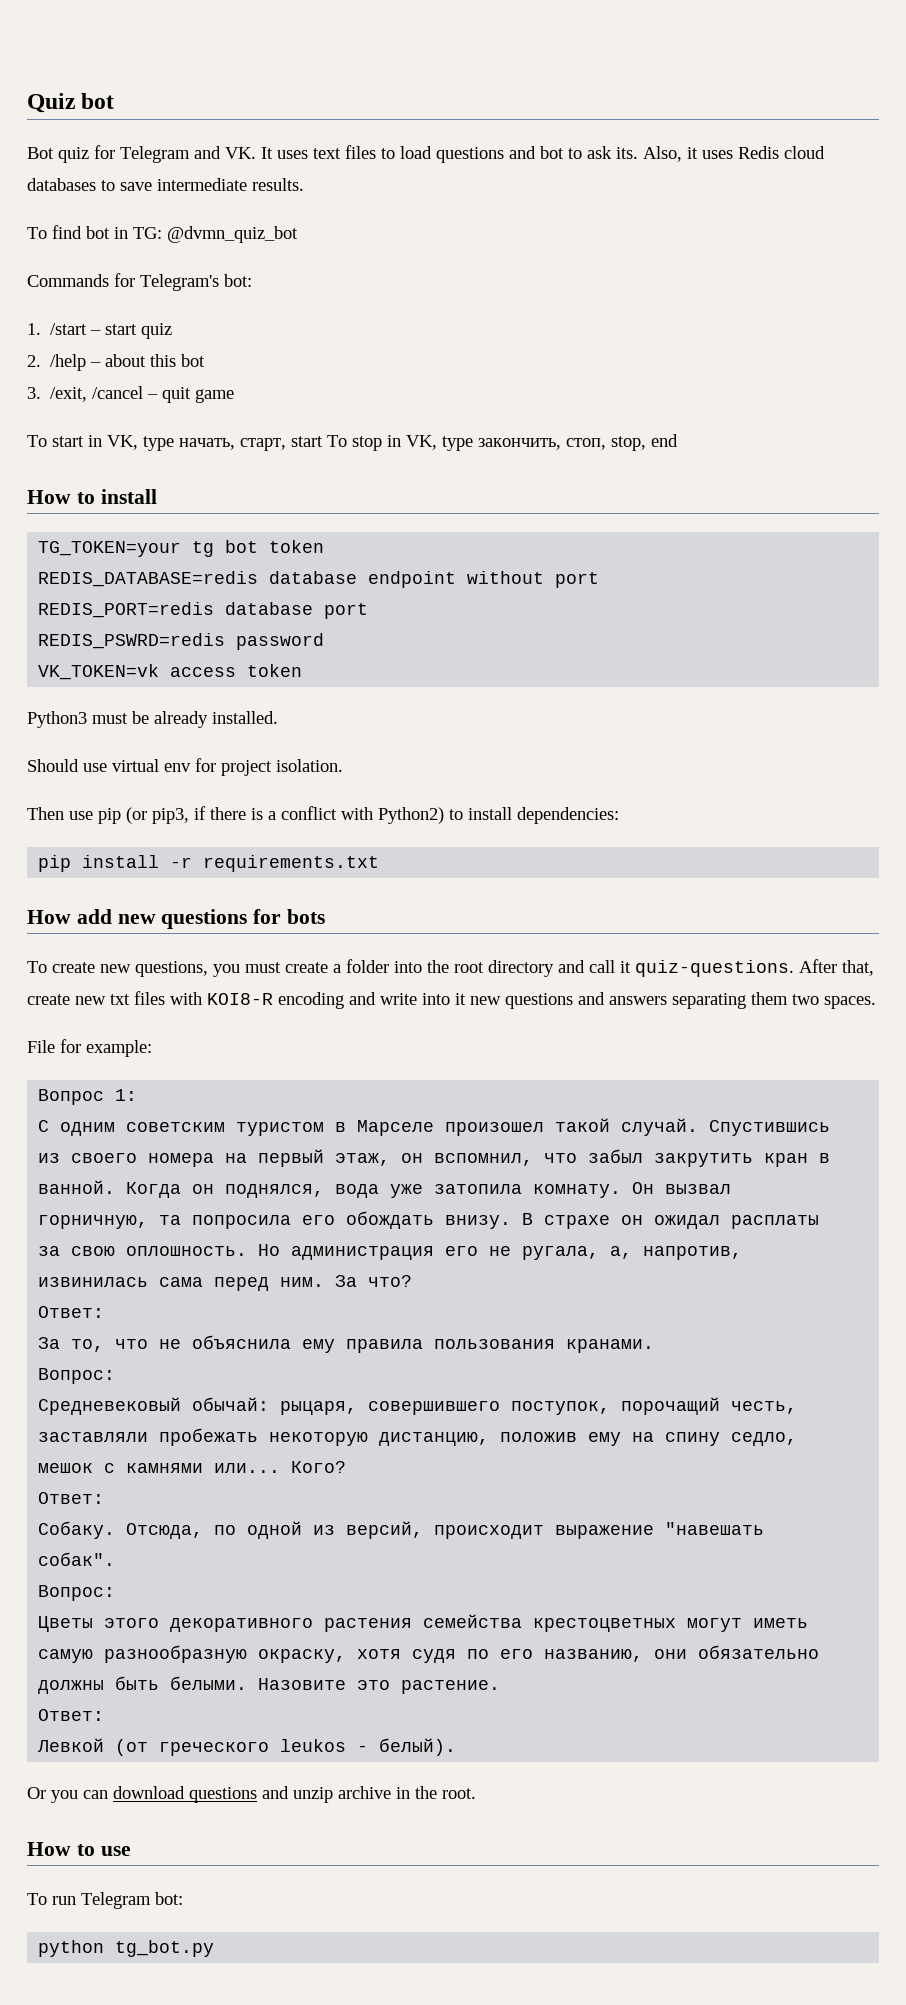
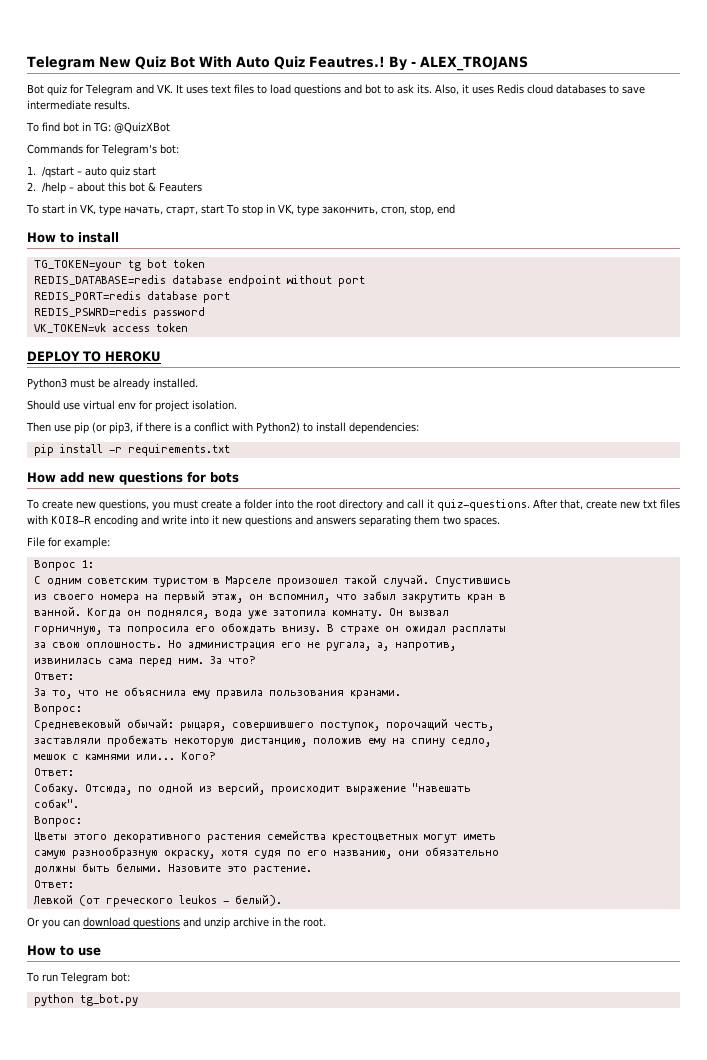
[27,93,115,113] Quiz bot -> [27,56,528,71] Telegram New Quiz Bot With Auto Quiz Feautres.! By - ALEX_TROJANS
[167,226,298,243] @dvmn_quiz_bot -> [113,122,170,133] @QuizXBot
[50,323,173,339] /start – start quiz -> [41,166,156,178] /qstart – auto quiz start
[27,386,235,403] // 3. /exit, /cancel – quit game -> [147,182,202,192] & Feauters
(303, 670) none -> [27,351,161,362] // DEPLOY TO HEROKU

